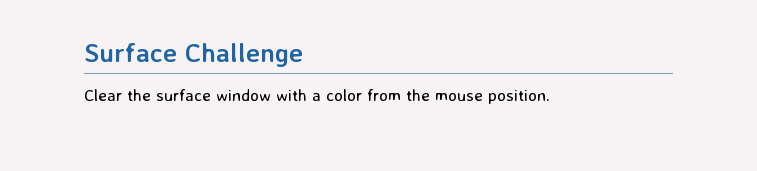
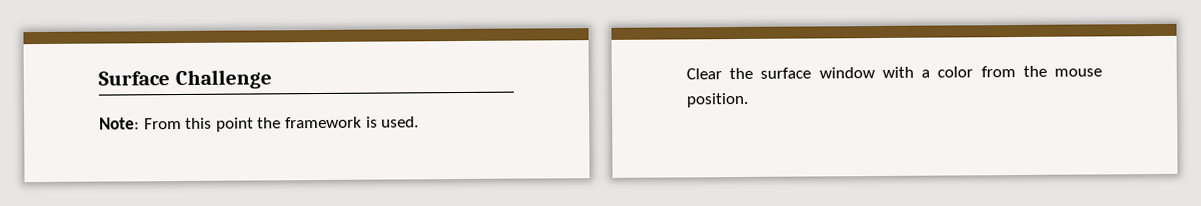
(303, 55) none -> [99,116,420,132] // Note: From this point the framework is used.

